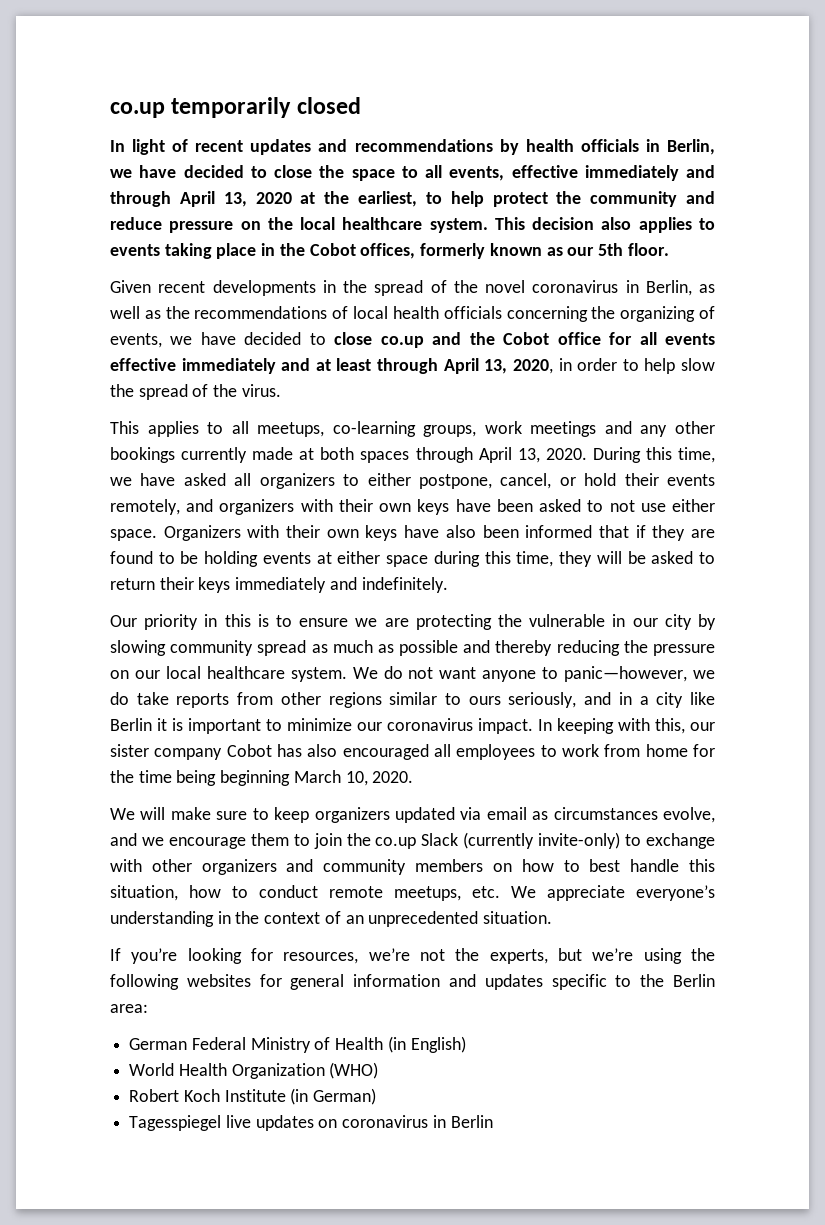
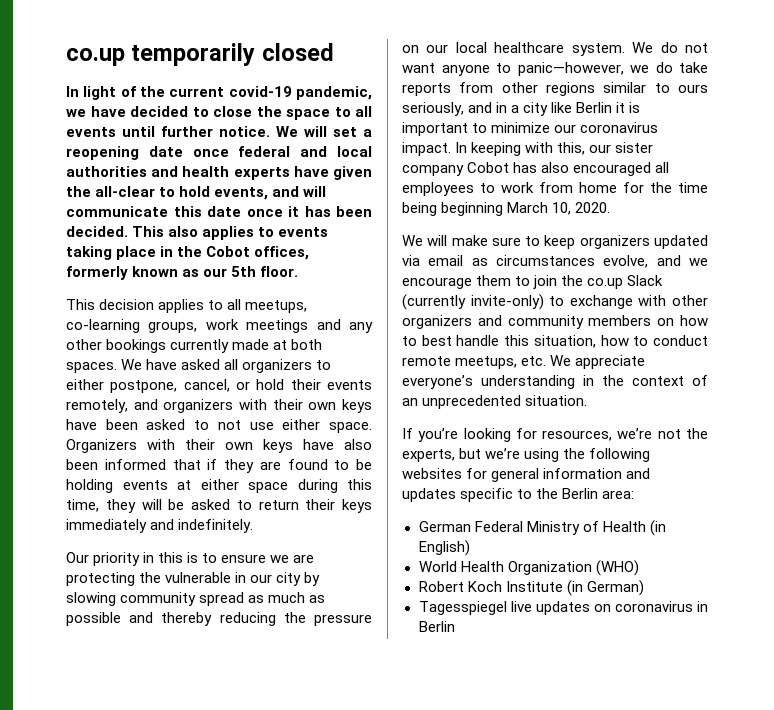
[195,139,715,155] recent updates and recommendations by health officials in Berlin, -> [140,86,372,100] the current covid-19 pandemic,
[449,165,715,181] [110,191,715,207] [110,217,595,233] events, effective immediately and through April 13, 2020 at the earliest, to help protect the community and reduce pressure on the local healthcare system. This decision -> [66,126,372,137] [66,146,373,160] [66,166,372,180] [66,186,327,200] [66,206,372,217] [66,226,165,237] events until further notice. We will set a reopening date once federal and local authorities and health experts have given the all-clear to hold events, and will communicate this date once it has been decided. This
[110,280,715,296] [110,306,715,322] [110,332,715,348] [110,358,716,374] [110,384,281,400] [110,421,139,434] // Given recent developments in the spread of the novel coronavirus in Berlin, as well as the recommendations of local health officials concerning the organizing of events, we have decided to close co.up and the Cobot office for all events effective immediately and at least through April 13, 2020, in order to help slow the spread of the virus. // This -> [66,299,155,310] // This decision
[360,447,715,463] [110,477,132,486] spaces through April 13, 2020. During this time, we -> [66,359,143,373] spaces. We

